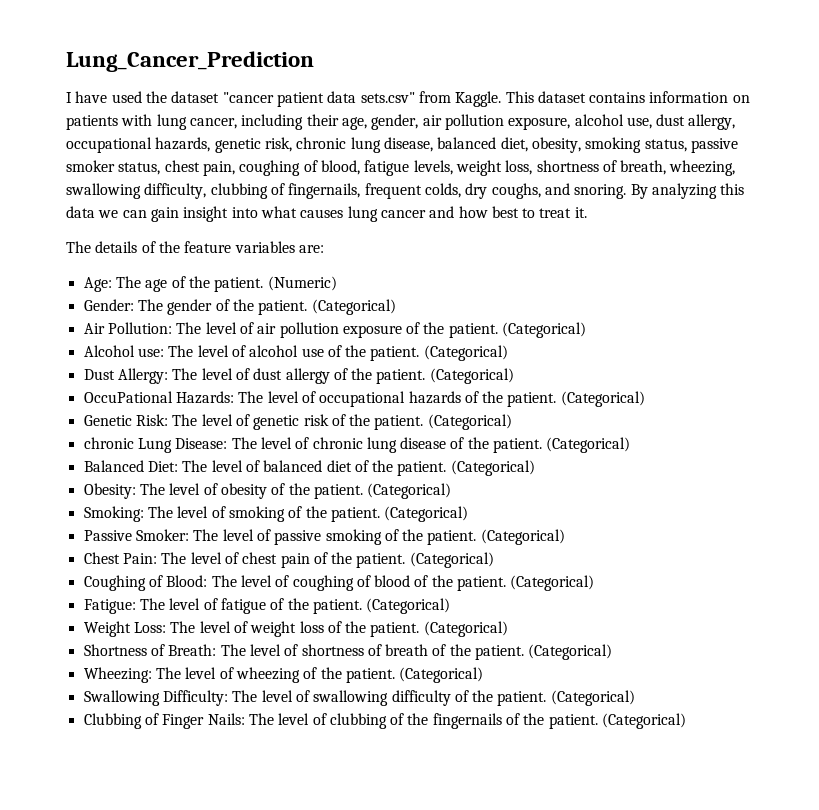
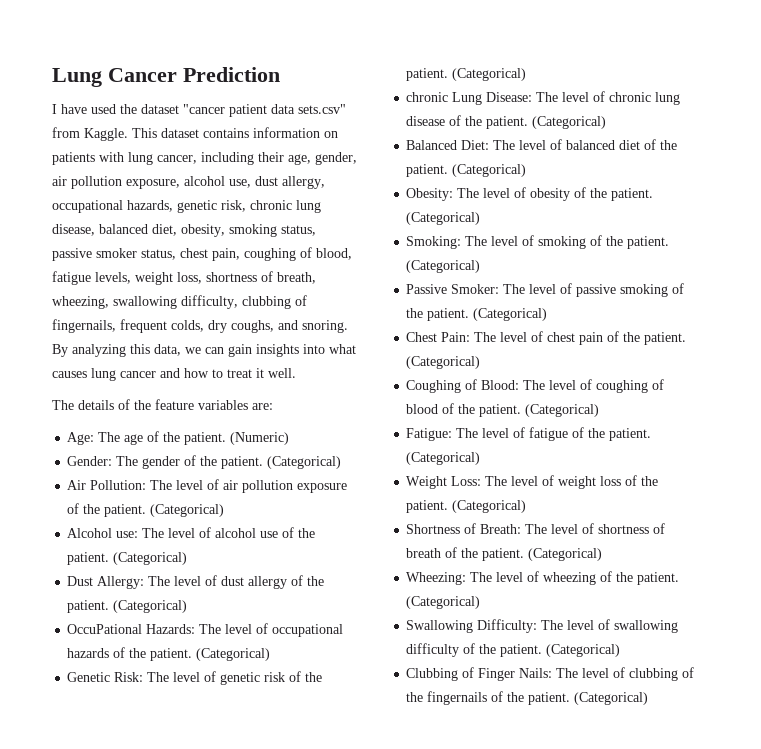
[66,51,314,72] Lung_Cancer_Prediction -> [52,67,280,87] Lung Cancer Prediction
[66,206,95,218] data -> [154,344,181,356] data,
[183,206,229,222] insight -> [256,344,299,357] insights
[491,206,519,218] best -> (209, 373) none
[574,207,587,218] it. -> [256,368,296,378] it well.

